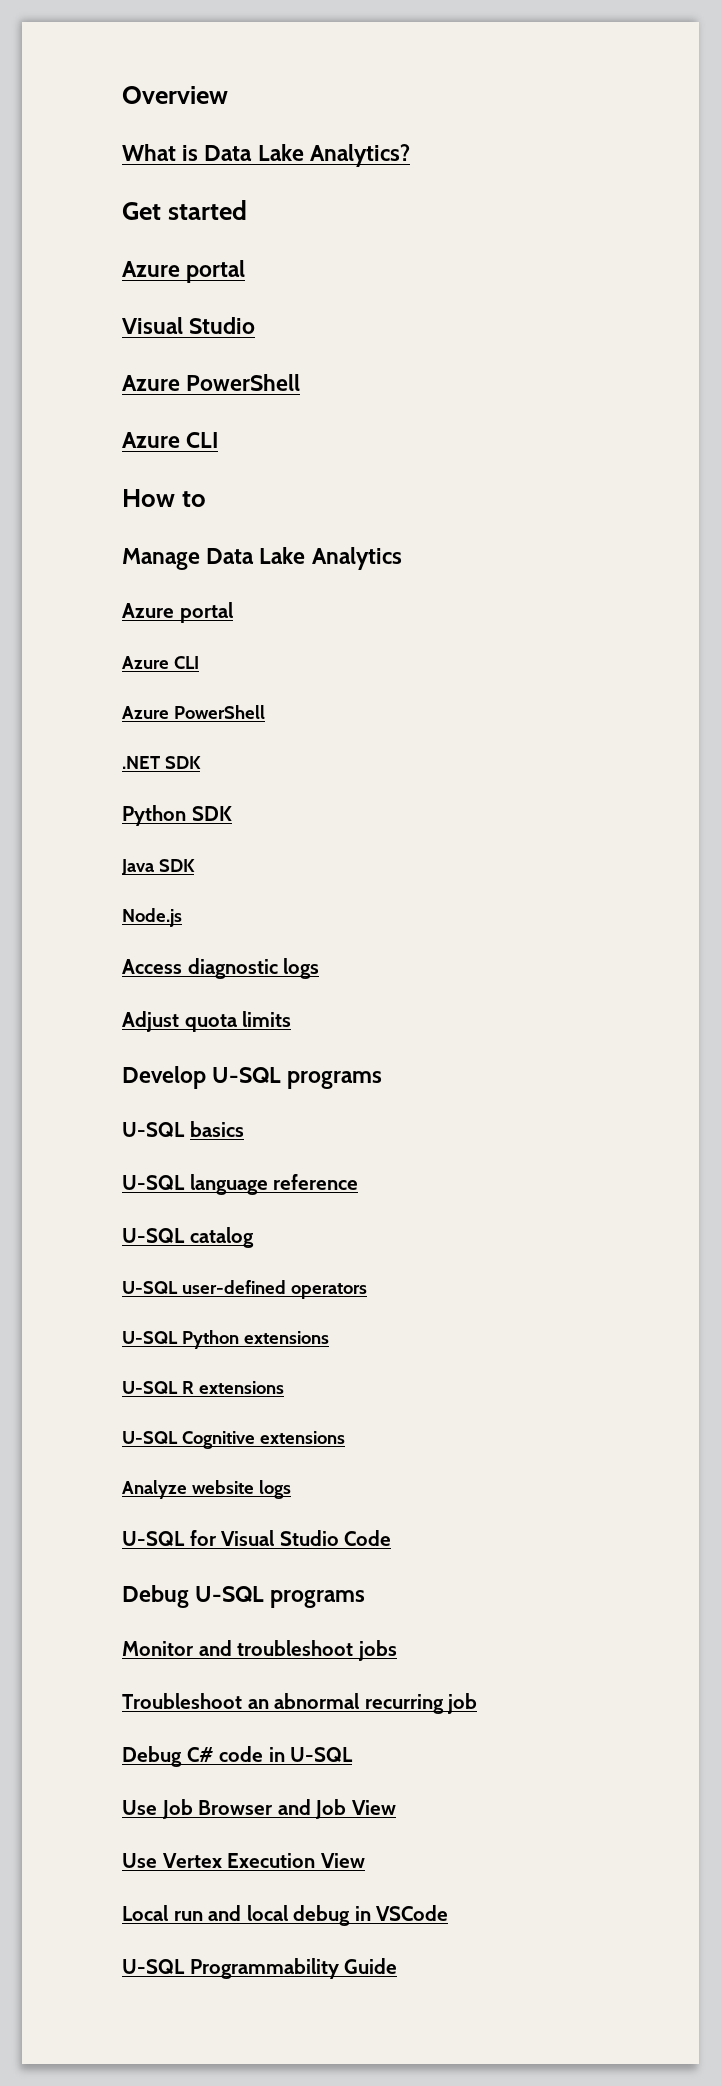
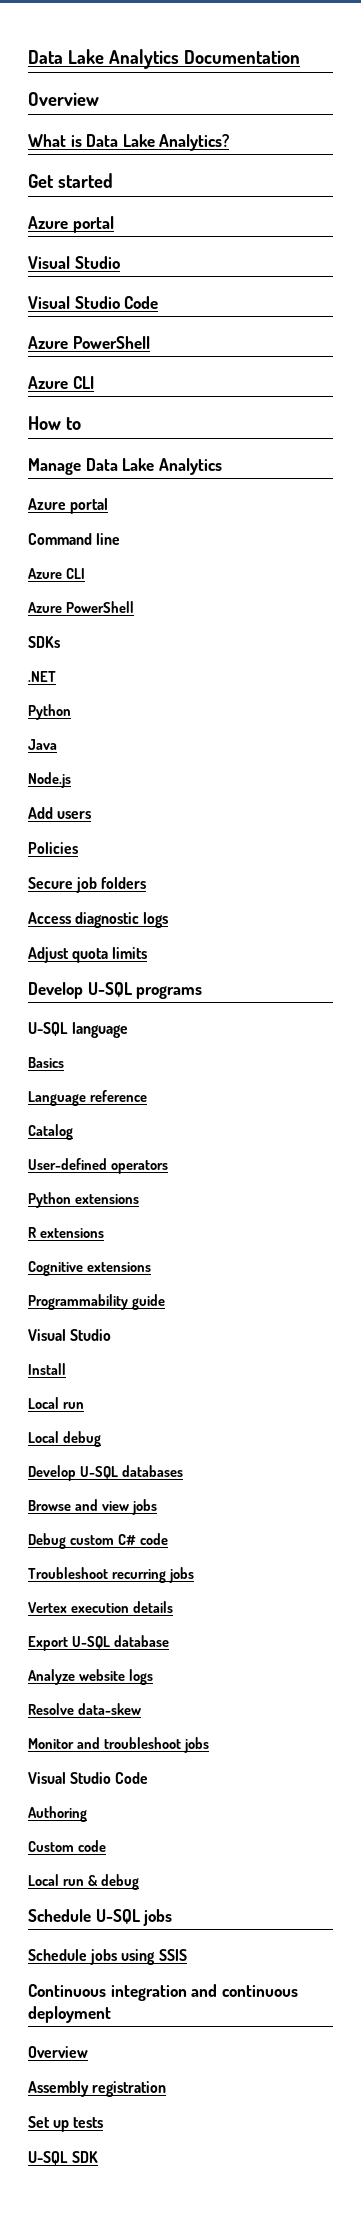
(122, 95) none -> [28,49,300,69] Data Lake Analytics Documentation //
(256, 325) none -> [28,296,159,309] // Visual Studio Code
(233, 612) none -> [28,533,121,545] // Command line
(265, 712) none -> [28,636,60,648] // SDKs
[164,756,201,769] [122,805,232,826] SDK // Python SDK -> [28,704,71,720] // Python
[158,859,195,872] SDK -> (57, 744) none
(182, 917) none -> [28,807,92,819] [28,842,78,854] [28,877,147,893] // Add users // Policies // Secure job folders
[189,1121,244,1137] [122,1174,359,1195] [122,1227,254,1248] [122,1280,286,1294] basics // U-SQL language reference // U-SQL catalog // U-SQL user-defined -> [72,1022,129,1038] [28,1057,64,1068] [28,1090,147,1106] [28,1124,73,1140] [28,1158,107,1170] language // Basics // Language reference // Catalog // User-defined
[122,1331,178,1344] U-SQL -> (168, 1167) none
[122,1381,178,1394] U-SQL -> (139, 1199) none
[122,1431,178,1444] U-SQL -> (104, 1233) none
[122,1480,291,1499] [122,1530,392,1546] [122,1585,366,1608] [122,1640,397,1661] [122,1693,478,1714] [122,1746,354,1767] [122,1799,396,1819] [122,1853,365,1868] [122,1905,449,1926] [122,1958,398,1979] Analyze website logs // U-SQL for Visual Studio Code // Debug U-SQL programs // Monitor and troubleshoot jobs // Troubleshoot an abnormal recurring job // Debug C# code in U-SQL // Use Job Browser and Job View // Use Vertex Execution View // Local run and local debug in VSCode // U-SQL Programmability Guide -> [28,1294,165,1310] [28,1329,112,1341] [28,1363,66,1375] [28,1397,84,1409] [28,1431,101,1447] [28,1465,183,1481] [28,1499,157,1515] [28,1533,168,1549] [28,1567,194,1583] [28,1601,173,1613] [28,1635,169,1651] [28,1669,153,1685] [28,1703,141,1715] [28,1737,209,1753] [28,1772,149,1784] [28,1806,87,1822] [28,1840,106,1852] [28,1874,139,1890] [28,1909,173,1926] [28,1949,187,1965] [28,1984,298,2001] [28,2006,111,2023] [28,2046,88,2058] [28,2081,167,2097] [28,2116,104,2132] [28,2151,99,2165] Programmability guide // Visual Studio // Install // Local run // Local debug // Develop U-SQL databases // Browse and view jobs // Debug custom C# code // Troubleshoot recurring jobs // Vertex execution details // Export U-SQL database // Analyze website logs // Resolve data-skew // Monitor and troubleshoot jobs // Visual Studio Code // Authoring // Custom code // Local run & debug // Schedule U-SQL jobs // Schedule jobs using SSIS // Continuous integration and continuous deployment // Overview // Assembly registration // Set up tests // U-SQL SDK

